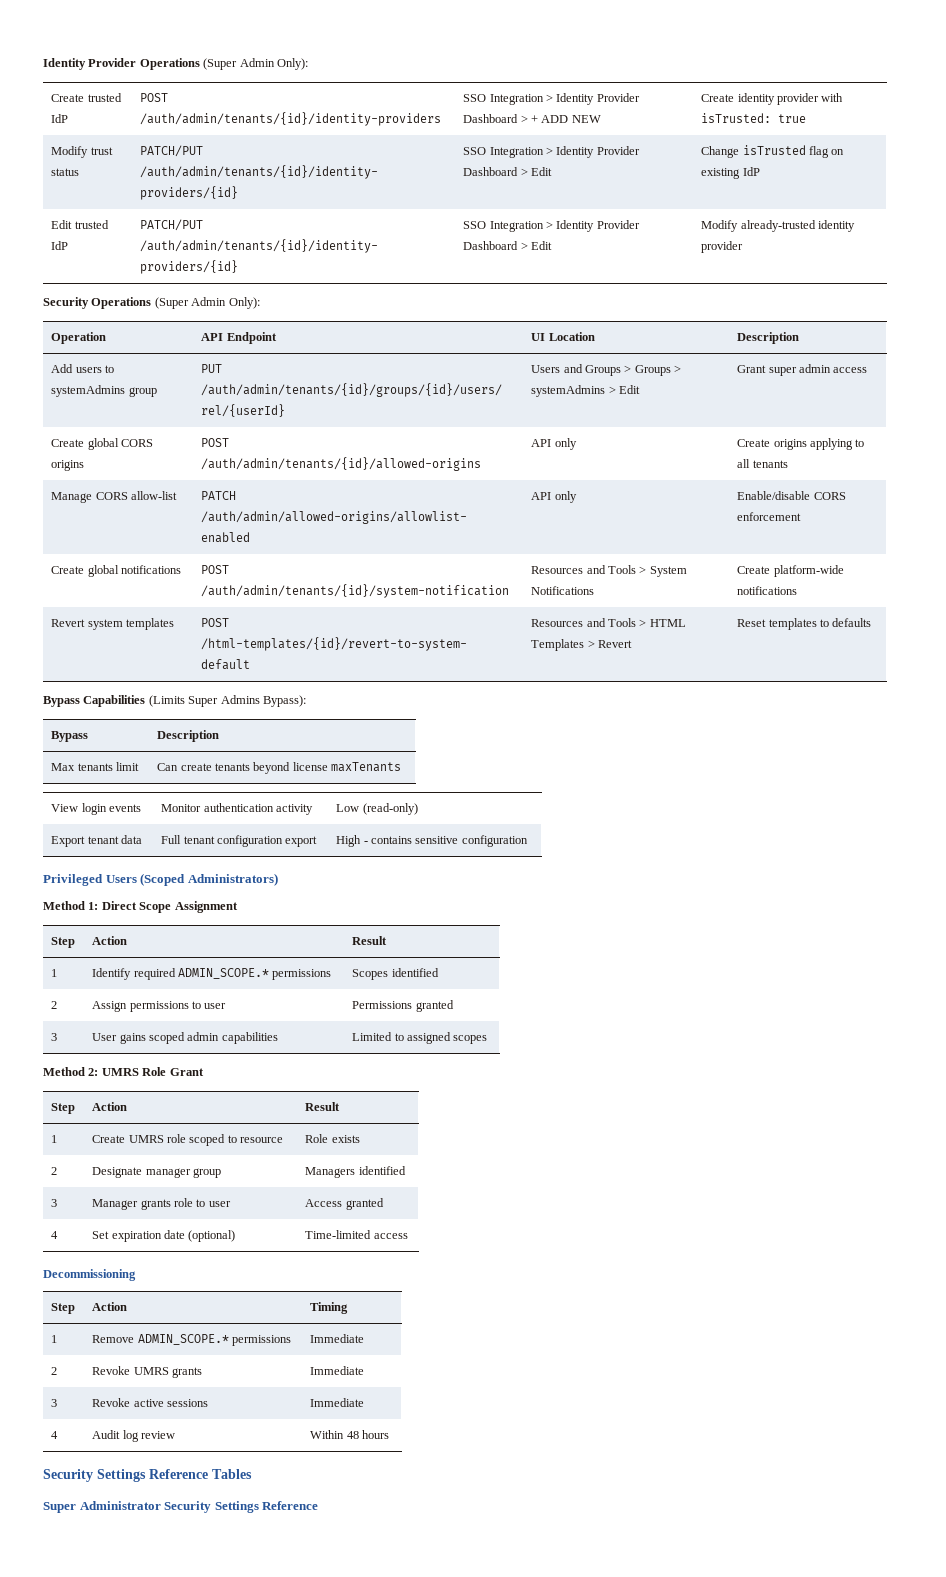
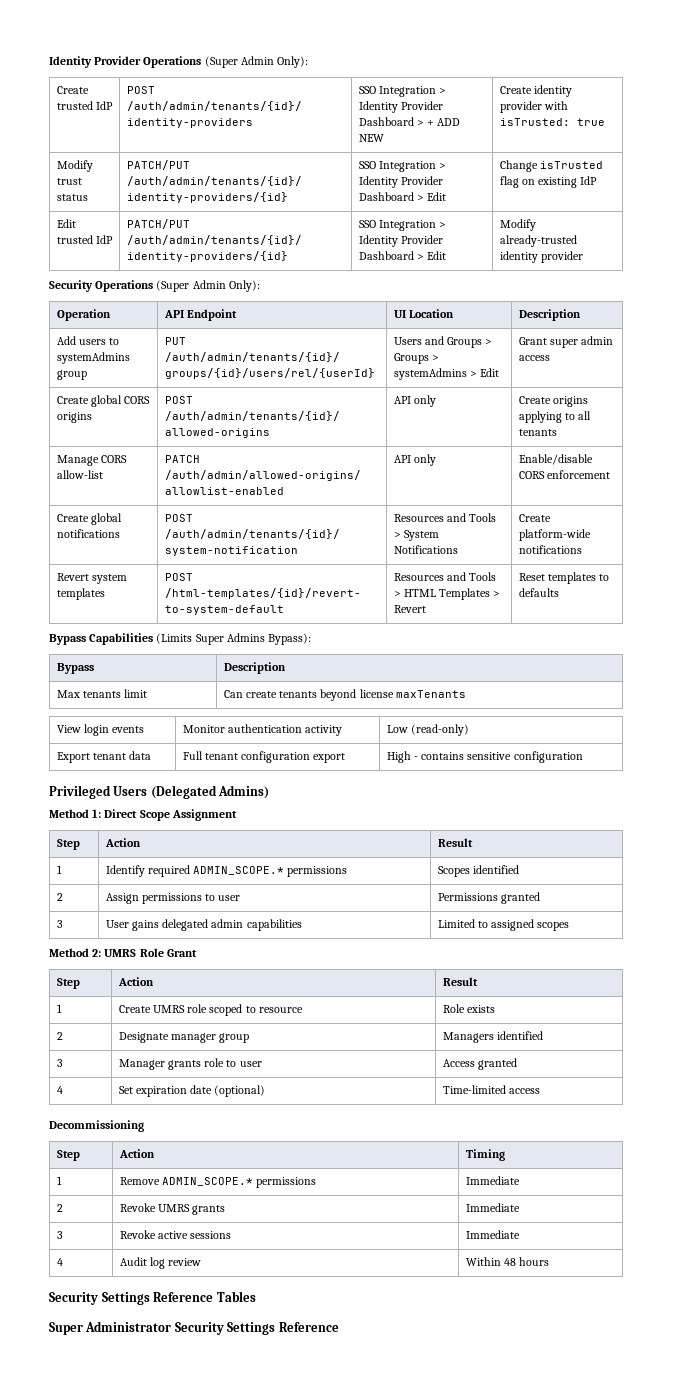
[140,873,278,886] (Scoped Administrators) -> [150,785,270,799] (Delegated Admins)
[149,1032,186,1044] scoped -> [162,919,209,931] delegated

